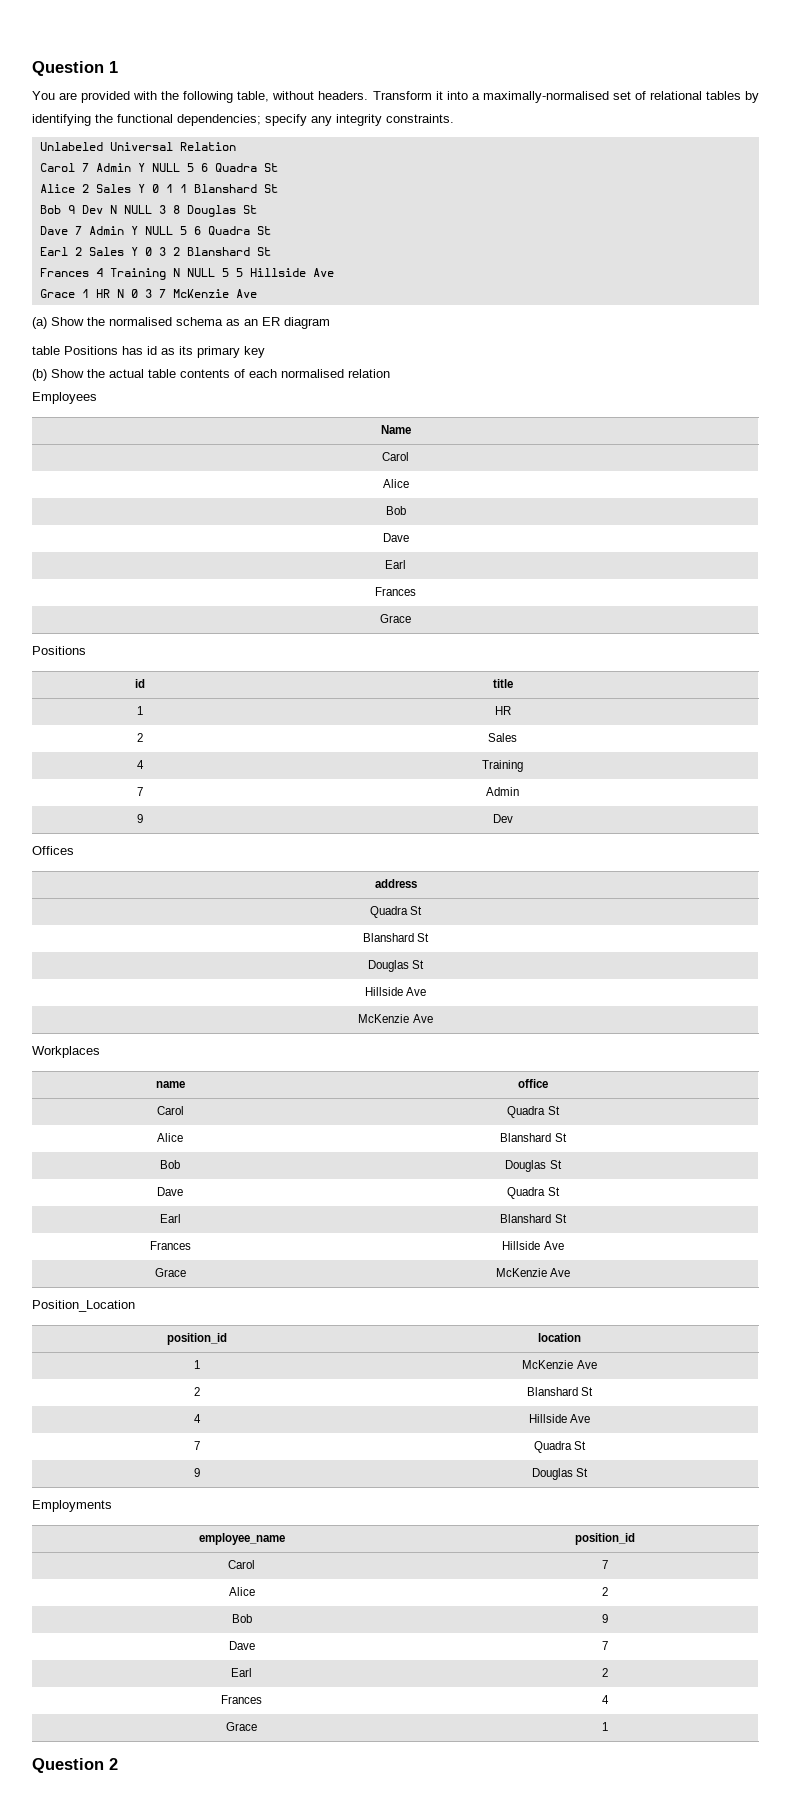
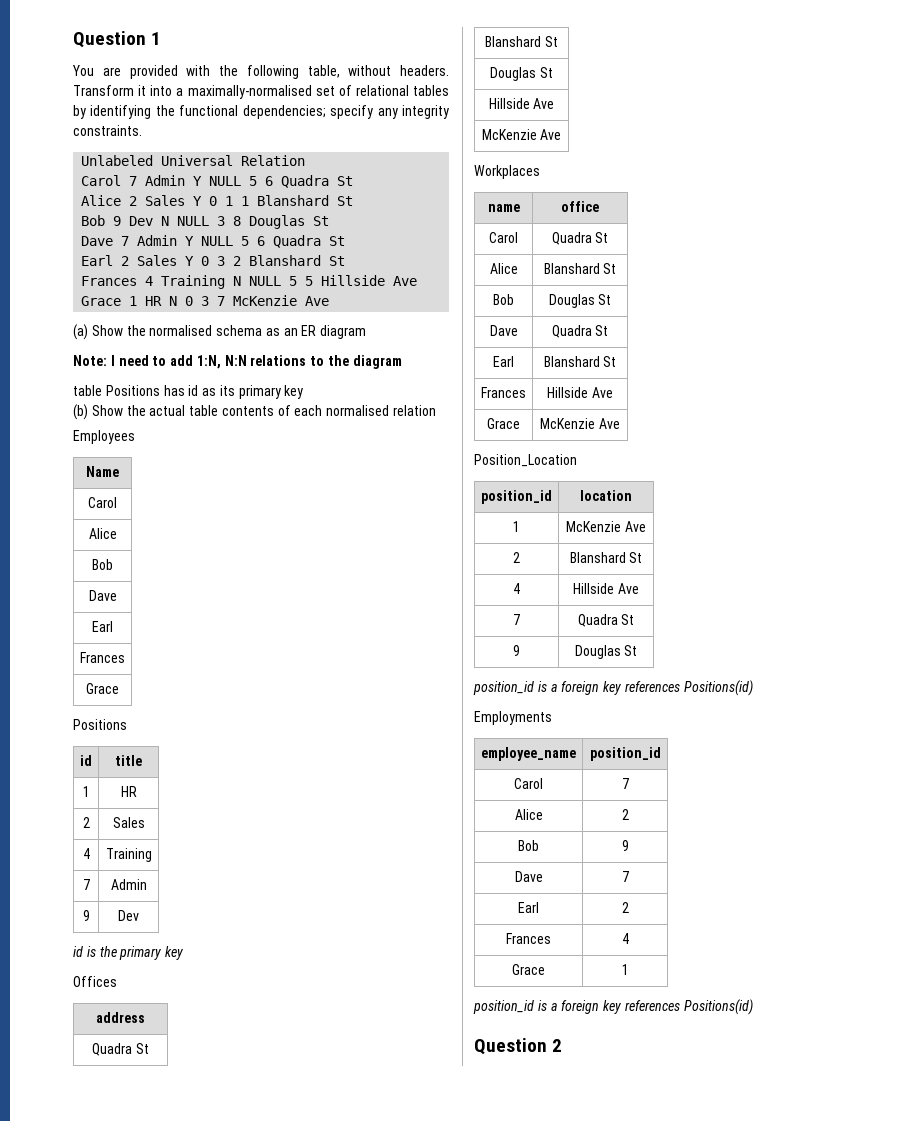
(330, 323) none -> [73,355,402,369] // Note: I need to add 1:N, N:N relations to the diagram
(513, 818) none -> [73,946,184,960] // id is the primary key
(589, 1472) none -> [473,680,753,696] // position_id is a foreign key references Positions(id)
(608, 1726) none -> [473,999,753,1015] // position_id is a foreign key references Positions(id)

